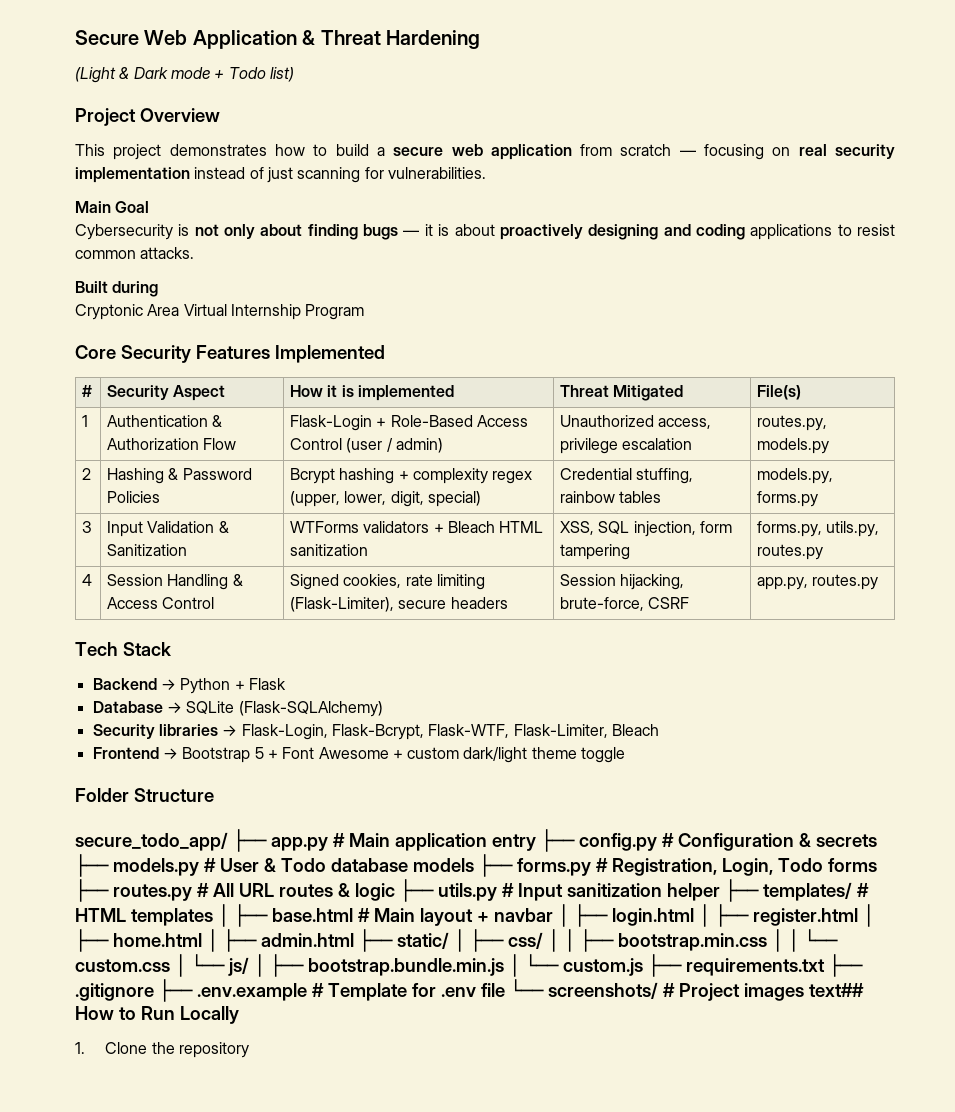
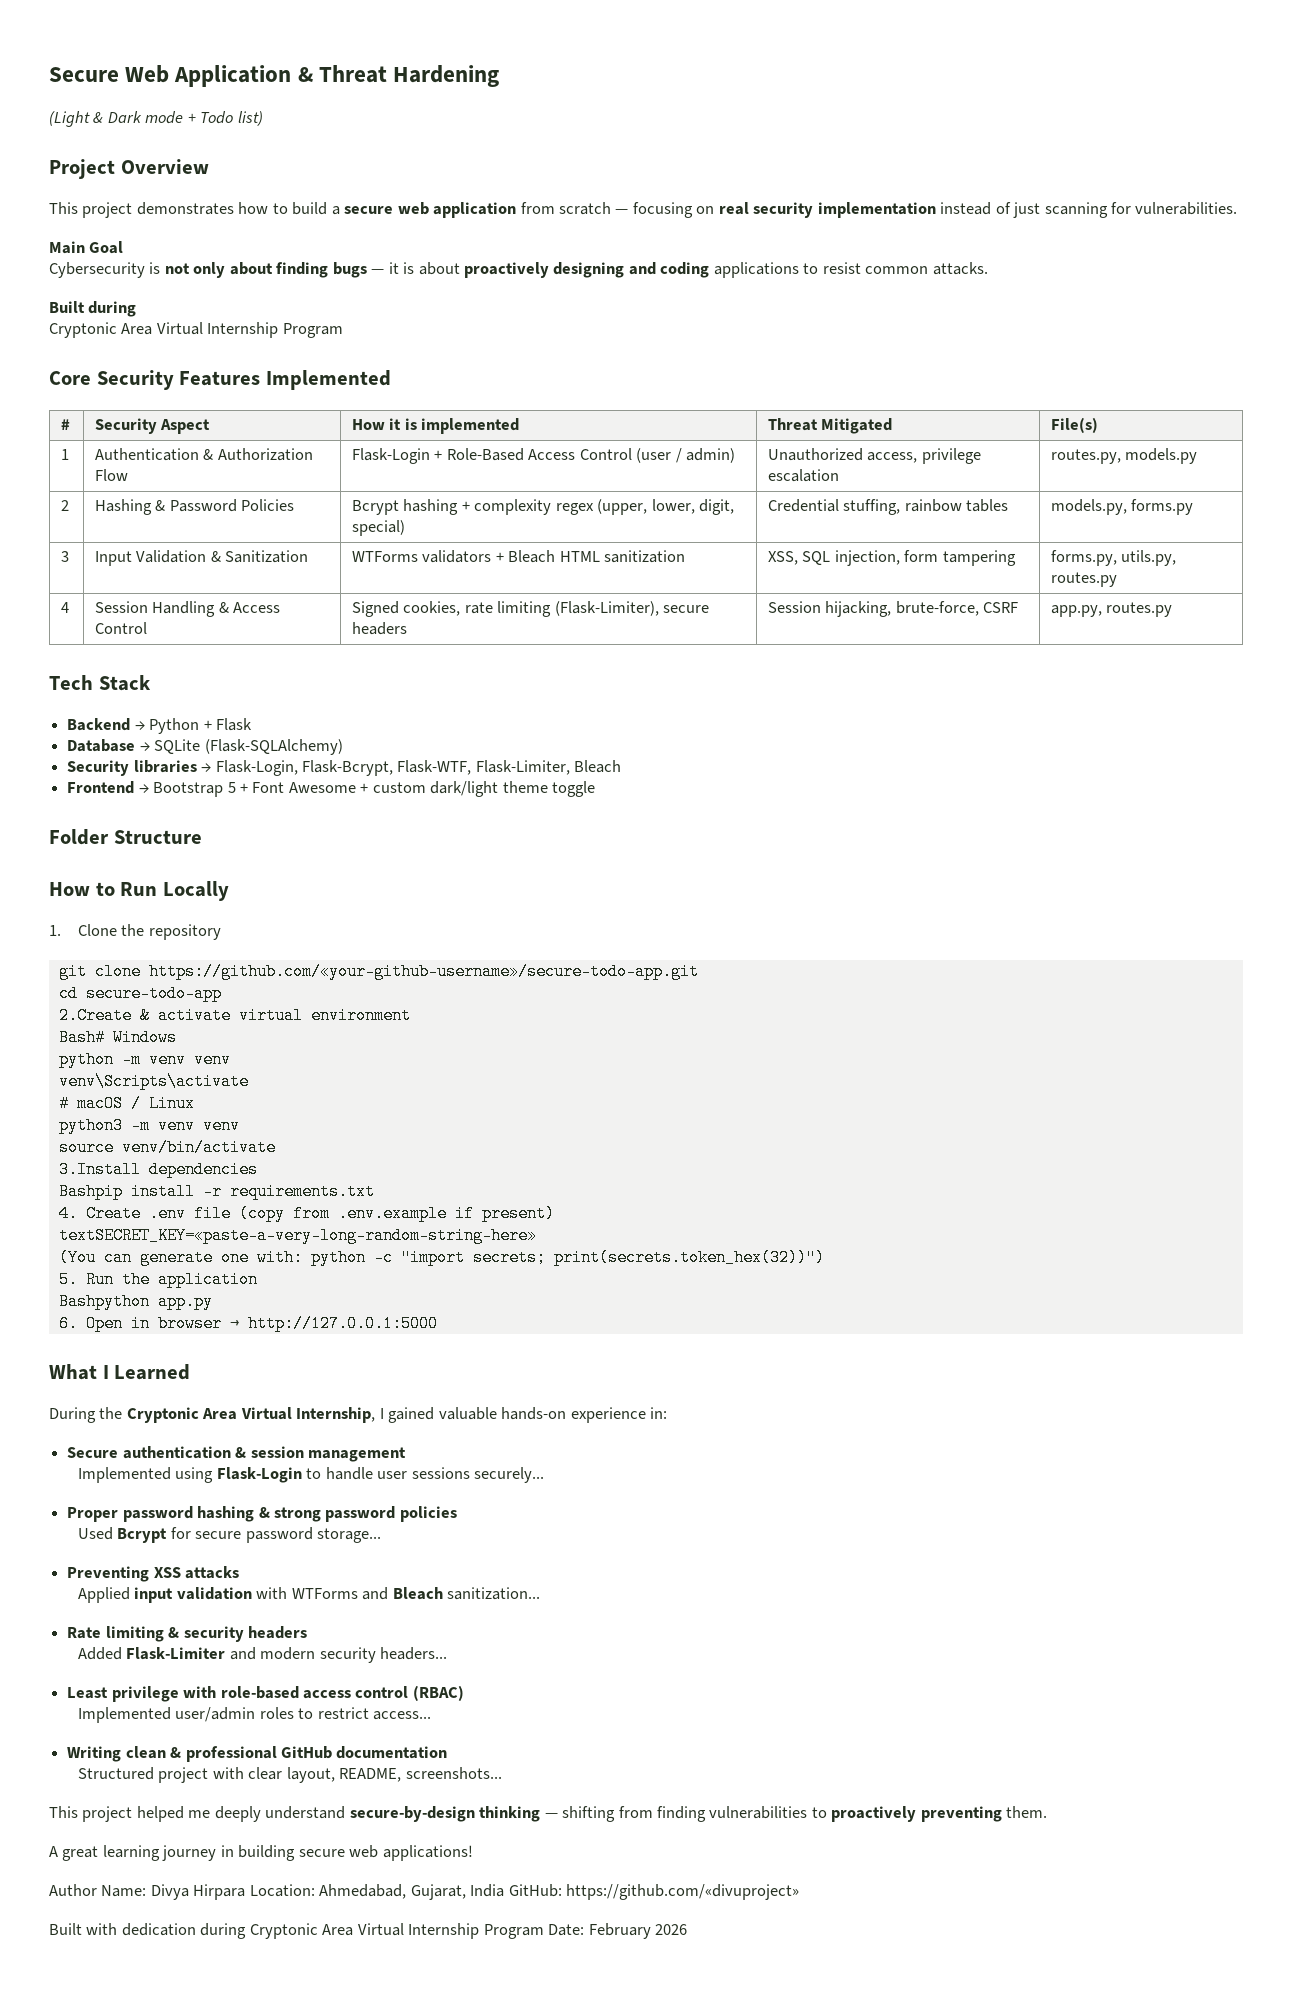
[75,829,877,852] [75,854,877,877] [75,879,869,902] [75,904,874,927] [75,929,838,952] [75,954,863,977] [75,979,864,1002] secure_todo_app/ ├── app.py # Main application entry ├── config.py # Configuration & secrets ├── models.py # User & Todo database models ├── forms.py # Registration, Login, Todo forms ├── routes.py # All URL routes & logic ├── utils.py # Input sanitization helper ├── templates/ # HTML templates │ ├── base.html # Main layout + navbar │ ├── login.html │ ├── register.html │ ├── home.html │ ├── admin.html ├── static/ │ ├── css/ │ │ ├── bootstrap.min.css │ │ └── custom.css │ └── js/ │ ├── bootstrap.bundle.min.js │ └── custom.js ├── requirements.txt ├── .gitignore ├── .env.example # Template for .env file └── screenshots/ # Project images text## -> (202, 837) none
(249, 1050) none -> [58,963,699,980] [58,985,222,1002] [58,1007,411,1024] [58,1029,177,1046] [58,1051,231,1068] [58,1073,249,1090] [58,1095,195,1112] [58,1117,240,1134] [58,1139,276,1156] [58,1161,258,1178] [58,1183,375,1200] [58,1205,555,1222] [58,1227,536,1244] [58,1249,825,1266] [58,1271,258,1288] [58,1293,213,1310] [58,1315,438,1332] [49,1364,191,1380] [49,1407,668,1423] [67,1446,406,1462] [78,1467,545,1483] [67,1506,457,1522] [78,1527,382,1543] [67,1566,240,1582] [78,1587,541,1603] [67,1626,307,1642] [78,1647,448,1663] [67,1685,464,1702] [78,1707,432,1723] [67,1746,448,1762] [78,1767,502,1783] [49,1806,1048,1822] [49,1845,473,1861] [49,1884,800,1900] [49,1923,688,1939] // git clone https://github.com/«your-github-username»/secure-todo-app.git // cd secure-todo-app // 2.Create & activate virtual environment // Bash# Windows // python -m venv venv // venv\Scripts\activate // # macOS / Linux // python3 -m venv venv // source venv/bin/activate // 3.Install dependencies // Bashpip install -r requirements.txt // 4. Create .env file (copy from .env.example if present) // textSECRET_KEY=«paste-a-very-long-random-string-here» // (You can generate one with: python -c "import secrets; print(secrets.token_hex(32))") // 5. Run the application // Bashpython app.py // 6. Open in browser → http://127.0.0.1:5000 // What I Learned // During the Cryptonic Area Virtual Internship, I gained valuable hands-on experience in: // Secure authentication & session management // Implemented using Flask-Login to handle user sessions securely... // Proper password hashing & strong password policies // Used Bcrypt for secure password storage... // Preventing XSS attacks // Applied input validation with WTForms and Bleach sanitization... // Rate limiting & security headers // Added Flask-Limiter and modern security headers... // Least privilege with role-based access control (RBAC) // Implemented user/admin roles to restrict access... // Writing clean & professional GitHub documentation // Structured project with clear layout, README, screenshots... // This project helped me deeply understand secure-by-design thinking — shifting from finding vulnerabilities to proactively preventing them. // A great learning journey in building secure web applications! // Author Name: Divya Hirpara Location: Ahmedabad, Gujarat, India GitHub: https://github.com/«divuproject» // Built with dedication during Cryptonic Area Virtual Internship Program Date: February 2026

